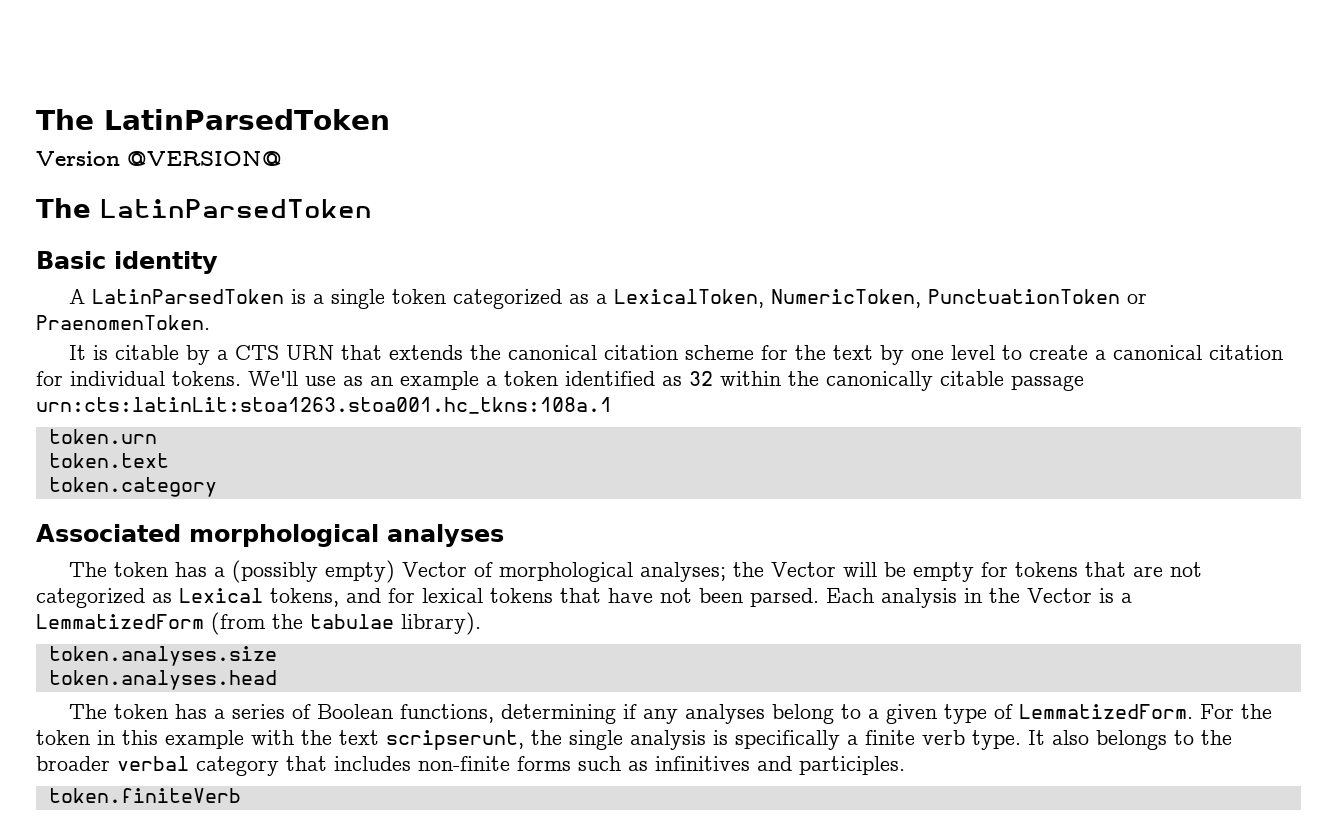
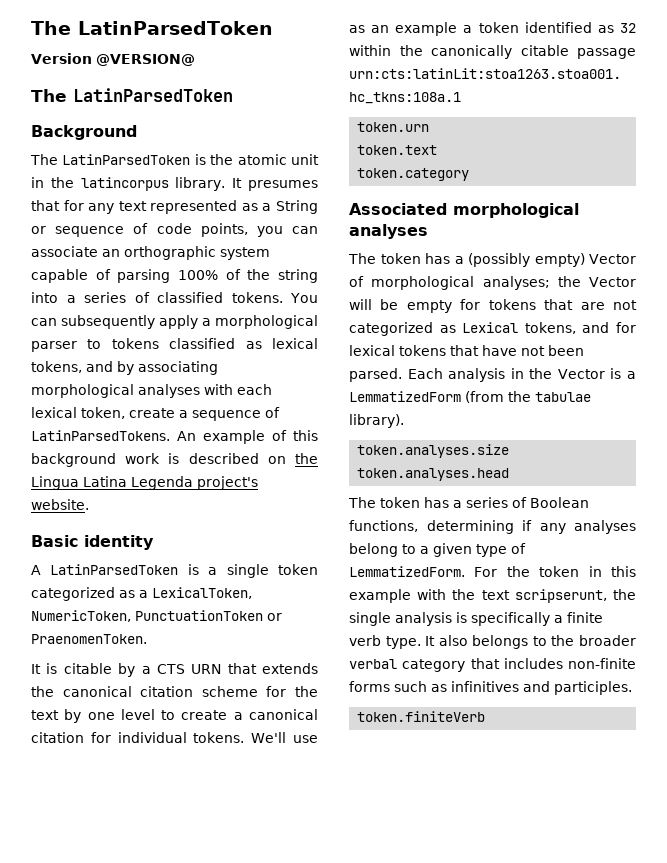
(372, 208) none -> [31,125,137,140] [30,154,319,165] [31,177,318,191] [31,200,318,214] [31,223,318,237] [31,246,270,260] [31,269,318,283] [31,292,319,303] [31,315,318,329] [31,338,318,352] [31,361,218,375] [31,384,272,398] [31,407,280,421] [31,430,318,444] [31,453,318,467] [31,476,258,490] [31,499,89,510] // Background // The LatinParsedToken is the atomic unit in the latincorpus library. It presumes that for any text represented as a String or sequence of code points, you can associate an orthographic system capable of parsing 100% of the string into a series of classified tokens. You can subsequently apply a morphological parser to tokens classified as lexical tokens, and by associating morphological analyses with each lexical token, create a sequence of LatinParsedTokens. An example of this background work is described on the Lingua Latina Legenda project's website.

